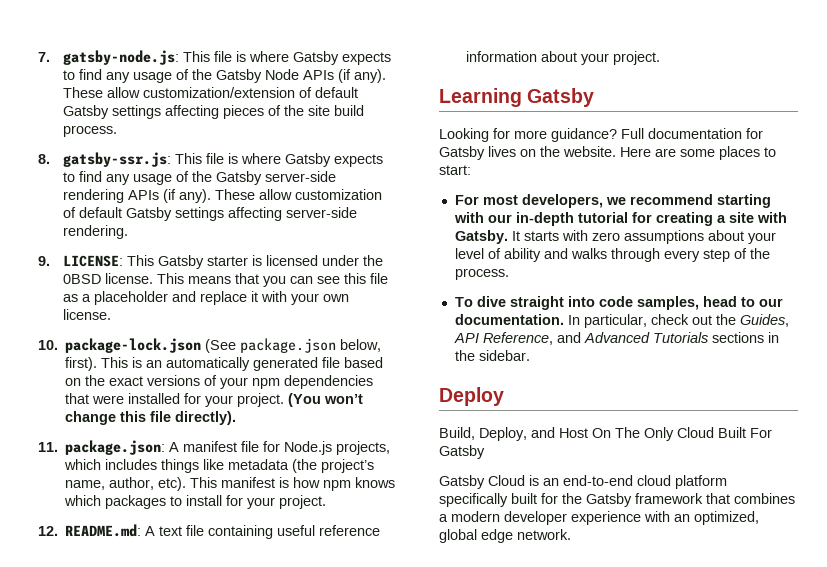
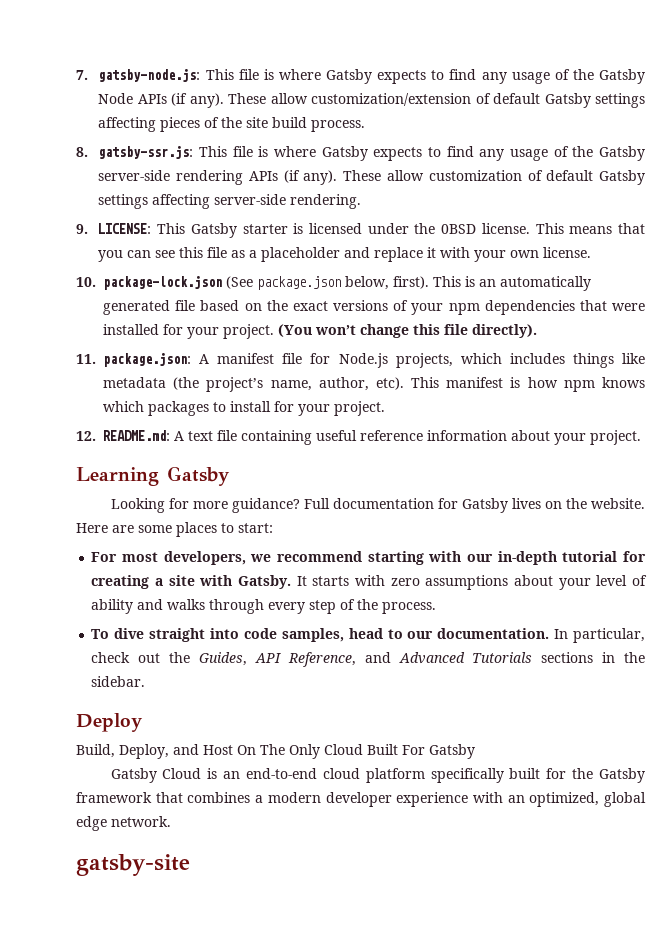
(571, 534) none -> [76,854,190,876] // gatsby-site

